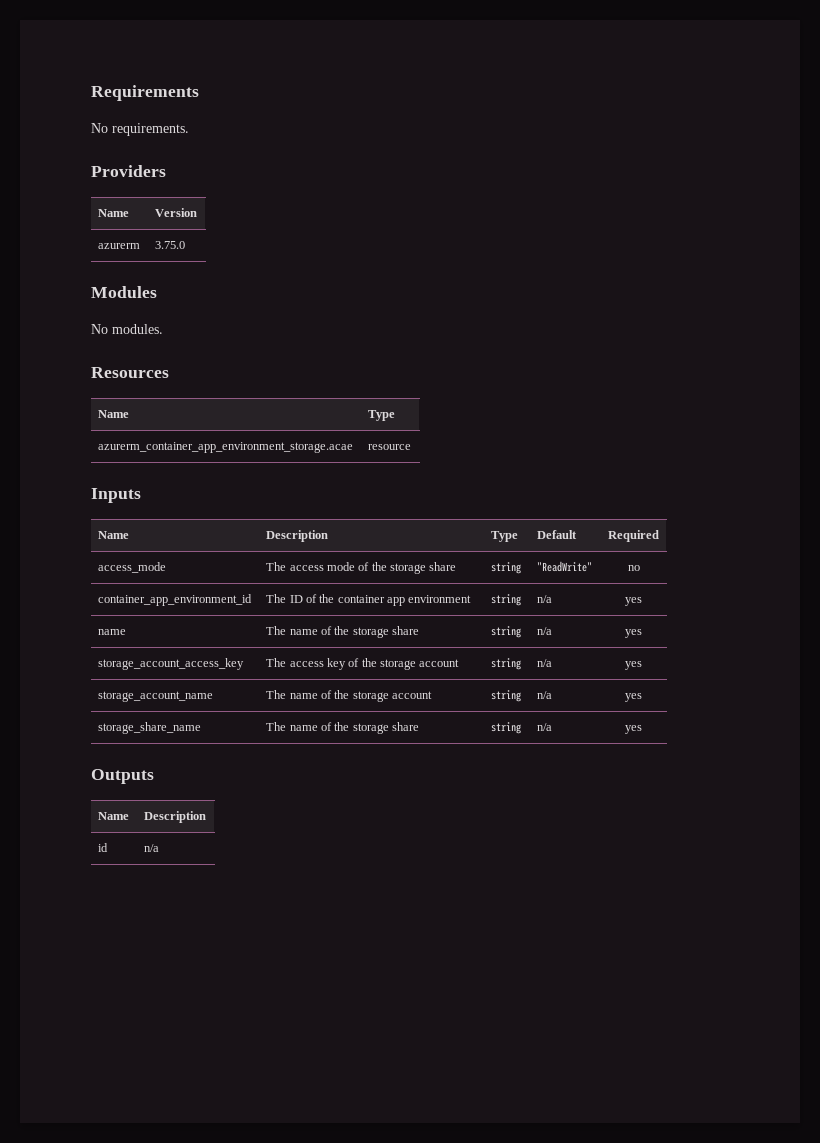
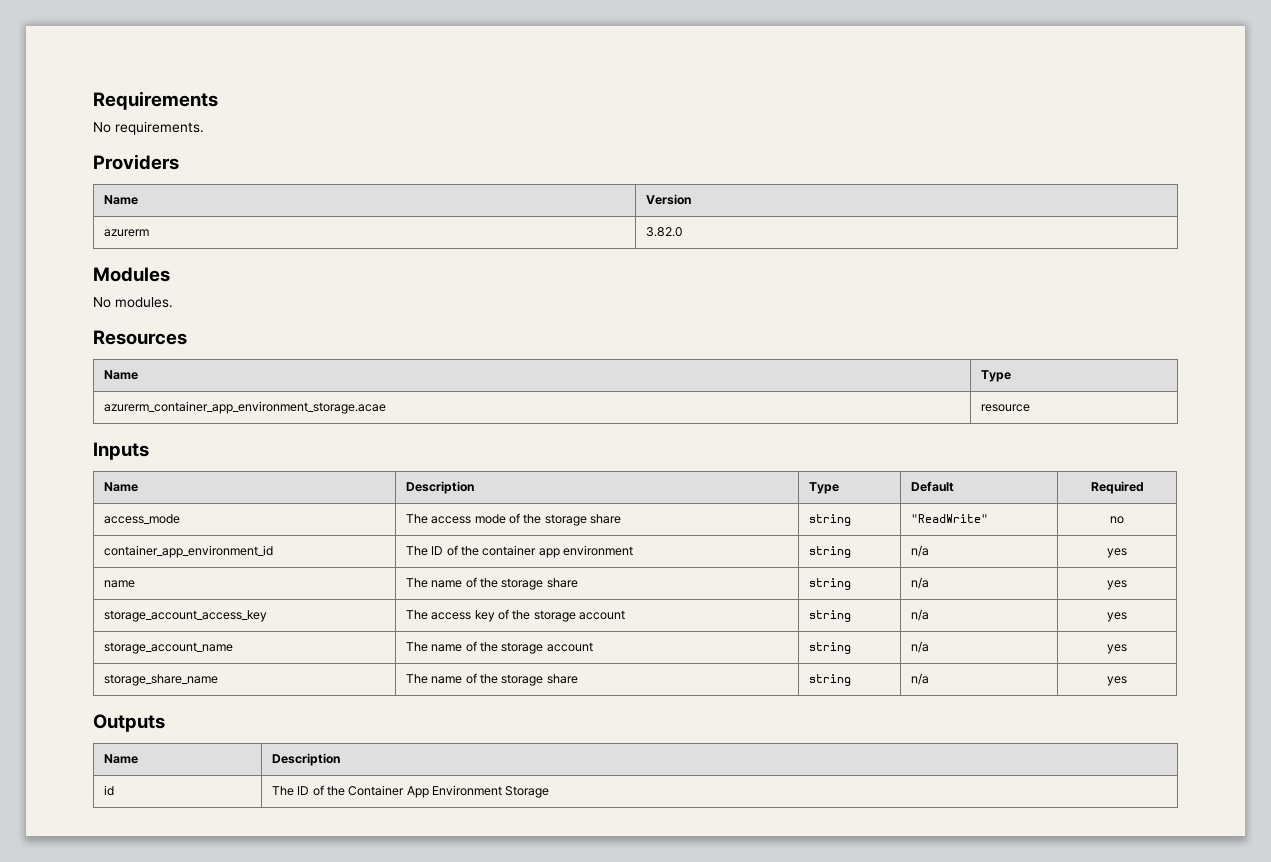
[155,241,186,249] 3.75.0 -> [645,227,682,237] 3.82.0
[144,844,160,852] n/a -> [271,785,550,798] The ID of the Container App Environment Storage

